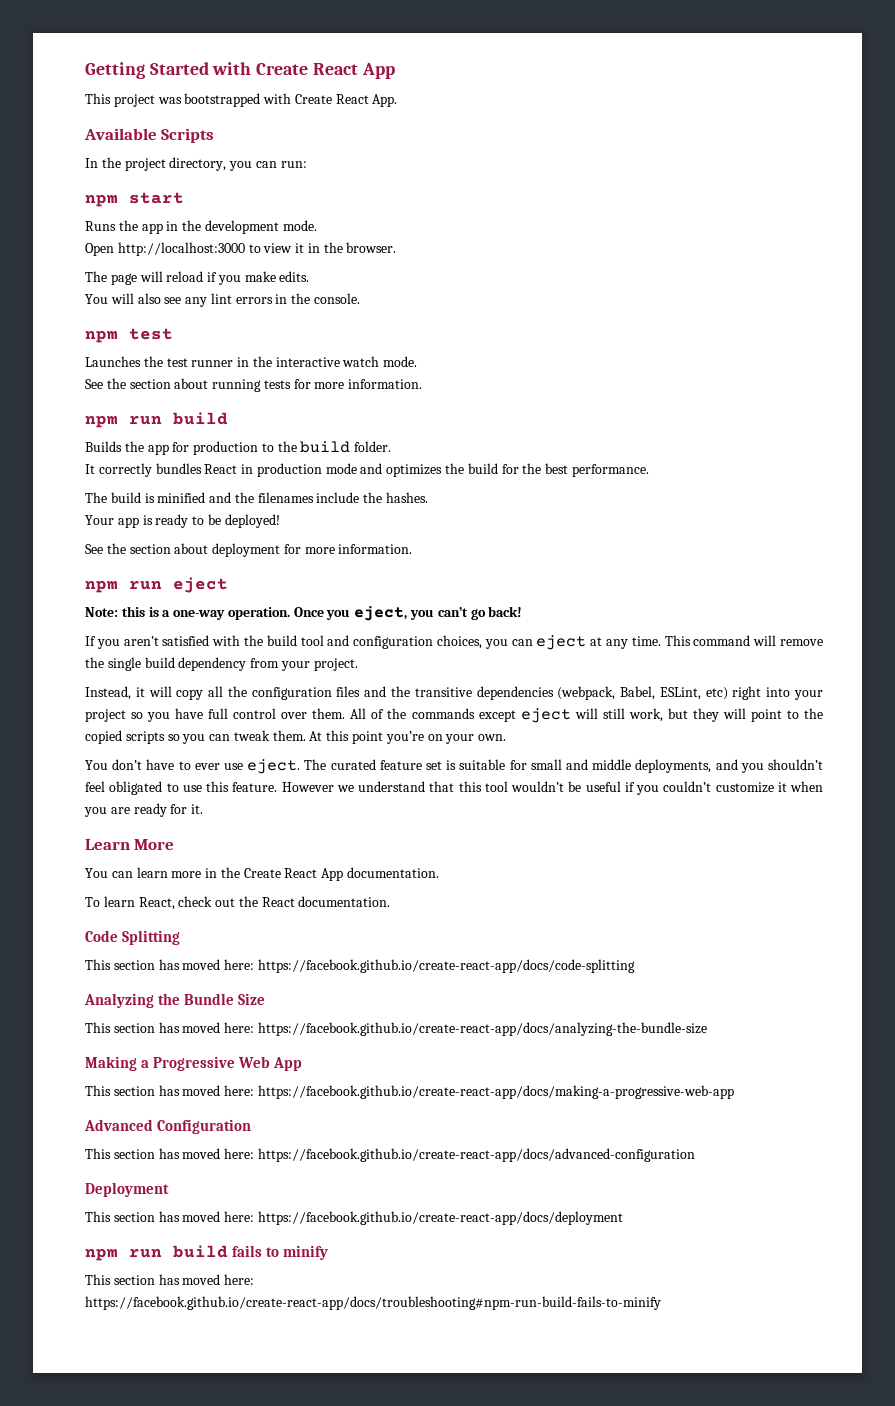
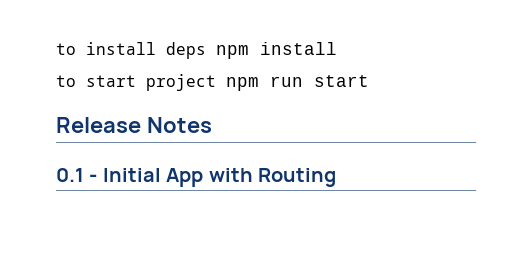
[85,62,395,79] [85,93,398,107] [84,128,215,143] [85,157,307,171] [85,192,184,207] [85,220,317,234] [85,242,397,256] [85,271,310,285] [85,293,361,307] [85,328,173,343] [85,356,418,367] [85,378,423,392] [85,412,228,428] [85,441,392,455] [85,463,649,477] [85,492,429,503] [85,514,280,528] [85,543,413,557] [85,577,228,593] [85,606,523,621] [85,635,823,650] [85,657,358,671] [85,686,824,700] [85,708,823,723] [85,730,507,744] [85,759,823,774] [85,781,823,795] [84,803,204,817] [85,839,175,850] [85,867,440,881] [85,896,391,910] [85,930,181,945] [85,959,635,973] [84,993,266,1008] [85,1022,707,1036] [85,1056,303,1071] [85,1085,734,1099] [84,1119,252,1134] [85,1148,695,1162] [85,1182,169,1197] [85,1211,623,1225] [85,1245,329,1261] [85,1274,255,1285] [85,1296,661,1310] Getting Started with Create React App // This project was bootstrapped with Create React App. // Available Scripts // In the project directory, you can run: // npm start // Runs the app in the development mode. // Open http://localhost:3000 to view it in the browser. // The page will reload if you make edits. // You will also see any lint errors in the console. // npm test // Launches the test runner in the interactive watch mode. // See the section about running tests for more information. // npm run build // Builds the app for production to the build folder. // It correctly bundles React in production mode and optimizes the build for the best performance. // The build is minified and the filenames include the hashes. // Your app is ready to be deployed! // See the section about deployment for more information. // npm run eject // Note: this is a one-way operation. Once you eject, you can’t go back! // If you aren’t satisfied with the build tool and configuration choices, you can eject at any time. This command will remove the single build dependency from your project. // Instead, it will copy all the configuration files and the transitive dependencies (webpack, Babel, ESLint, etc) right into your project so you have full control over them. All of the commands except eject will still work, but they will point to the copied scripts so you can tweak them. At this point you’re on your own. // You don’t have to ever use eject. The curated feature set is suitable for small and middle deployments, and you shouldn’t feel obligated to use this feature. However we understand that this tool wouldn’t be useful if you couldn’t customize it when you are ready for it. // Learn More // You can learn more in the Create React App documentation. // To learn React, check out the React documentation. // Code Splitting // This section has moved here: https://facebook.github.io/create-react-app/docs/code-splitting // Analyzing the Bundle Size // This section has moved here: https://facebook.github.io/create-react-app/docs/analyzing-the-bundle-size // Making a Progressive Web App // This section has moved here: https://facebook.github.io/create-react-app/docs/making-a-progressive-web-app // Advanced Configuration // This section has moved here: https://facebook.github.io/create-react-app/docs/advanced-configuration // Deployment // This section has moved here: https://facebook.github.io/create-react-app/docs/deployment // npm run build fails to minify // This section has moved here: https://facebook.github.io/create-react-app/docs/troubleshooting#npm-run-build-fails-to-minify -> [56,42,337,59] [56,74,369,91] [56,117,212,133] [56,168,336,187] to install deps npm install // to start project npm run start // Release Notes // 0.1 - Initial App with Routing

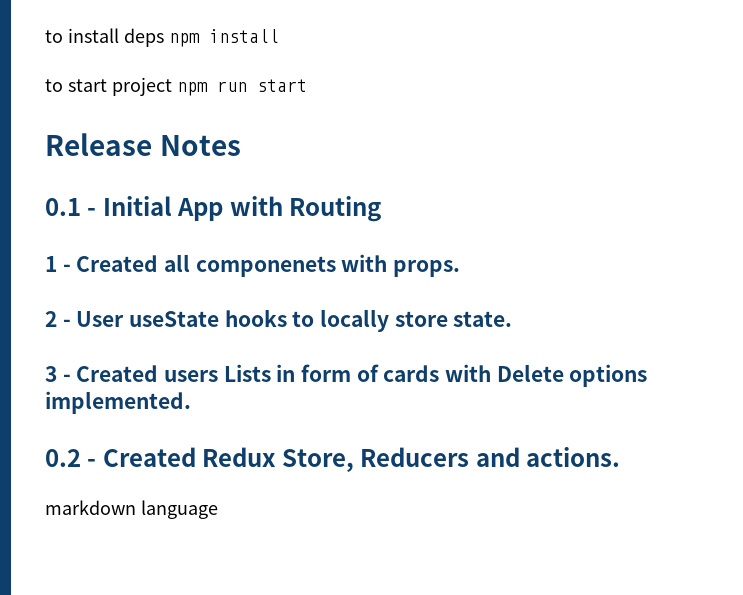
(336, 177) none -> [45,254,461,277] [45,309,513,332] [45,364,648,387] [45,391,191,414] [45,447,621,472] [45,500,218,519] // 1 - Created all componenets with props. // 2 - User useState hooks to locally store state. // 3 - Created users Lists in form of cards with Delete options implemented. // 0.2 - Created Redux Store, Reducers and actions. // markdown language

